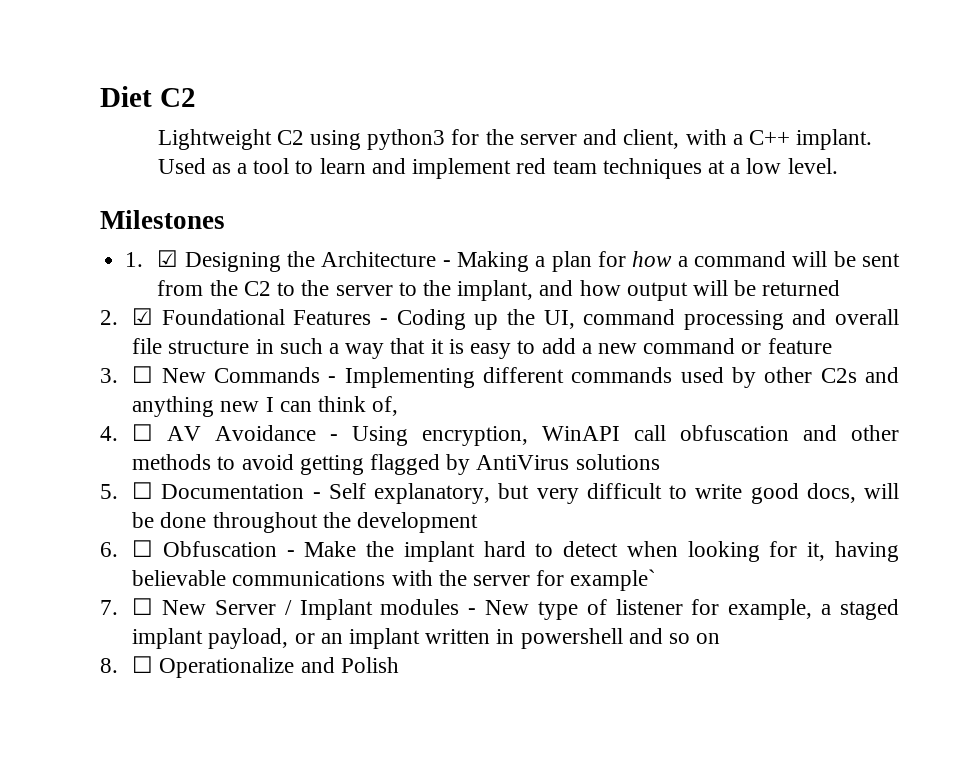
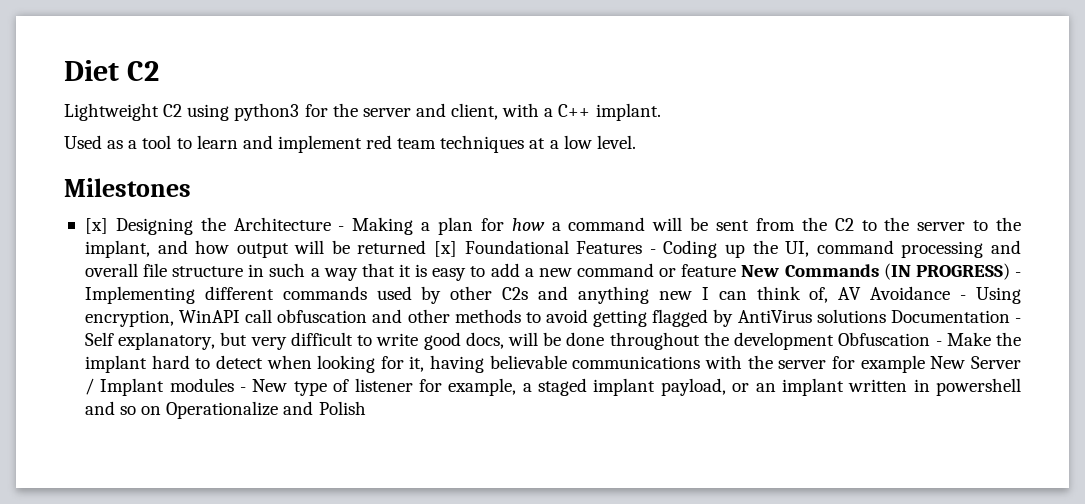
[125,250,179,267] 1. ☑ -> [84,218,108,234] [x]
[100,308,154,325] // 2. ☑ -> [434,241,458,257] [x]
[100,366,320,383] // 3. ☐ New Commands -> [741,263,1010,280] New Commands (IN PROGRESS)
[100,424,154,441] // 4. ☐ -> (829, 295) none
[100,482,154,499] // 5. ☐ -> (886, 316) none
[100,540,154,557] // 6. ☐ -> (835, 341) none
[570,569,657,591] [100,598,154,615] example` // 7. ☐ -> [860,355,925,373] example
[100,656,154,673] // 8. ☐ -> (162, 410) none

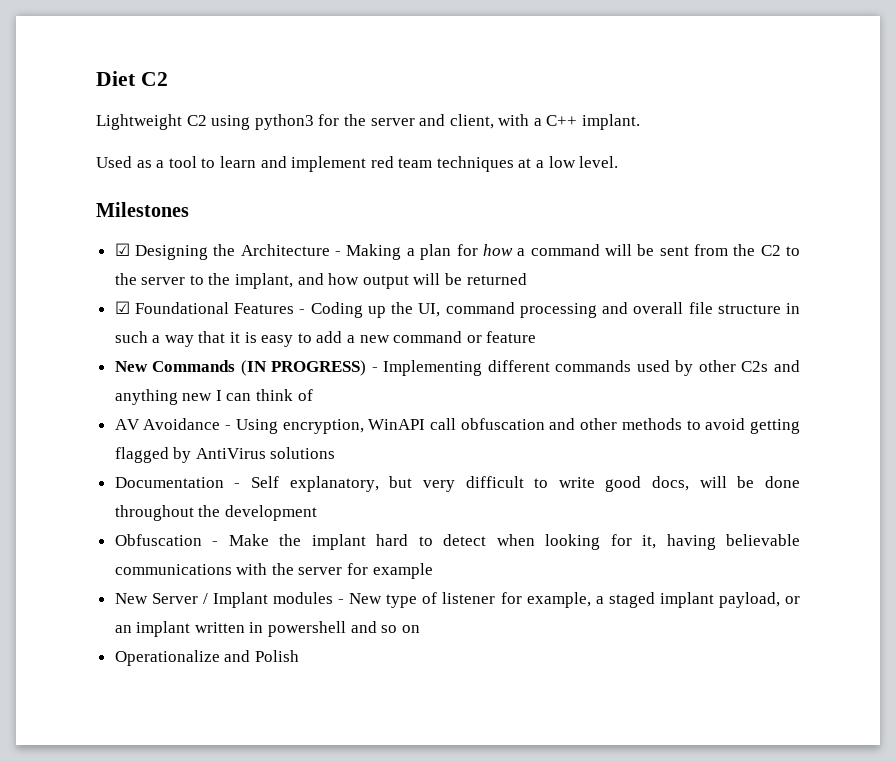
[84,218,108,234] [x] -> [114,243,130,256] ☑
[434,241,458,257] [x] -> [114,301,130,314] // ☑
(737, 270) none -> (537, 337) //
[809,287,829,303] of, -> [297,389,313,401] of //
(886, 316) none -> (336, 453) //
(835, 341) none -> (317, 513) //
(925, 364) none -> (433, 571) //
(162, 410) none -> (420, 629) //

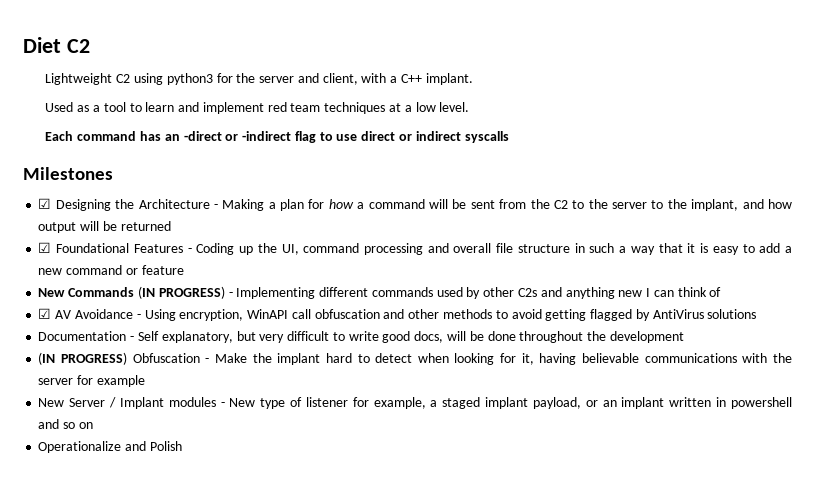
(619, 162) none -> [45,131,509,143] // Each command has an -direct or -indirect flag to use direct or indirect syscalls
(313, 395) none -> [38,308,52,319] ☑
(317, 513) none -> [38,352,128,365] (IN PROGRESS)

